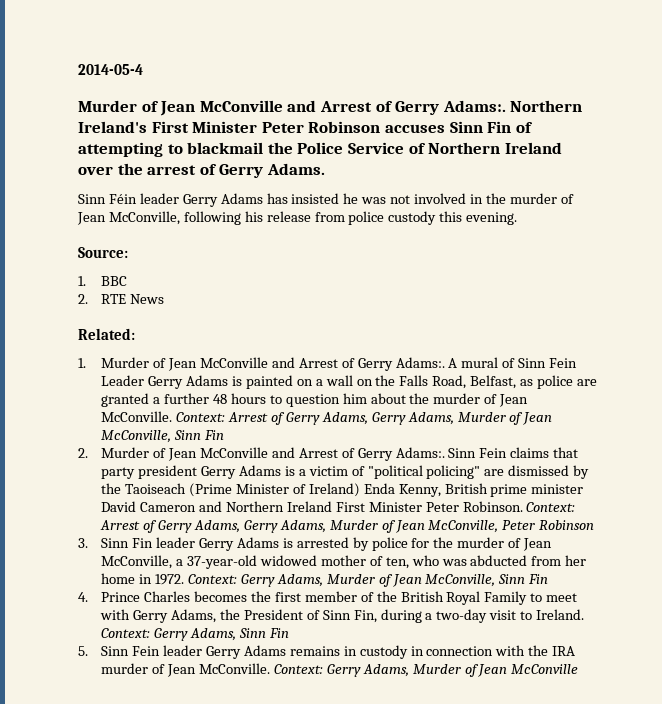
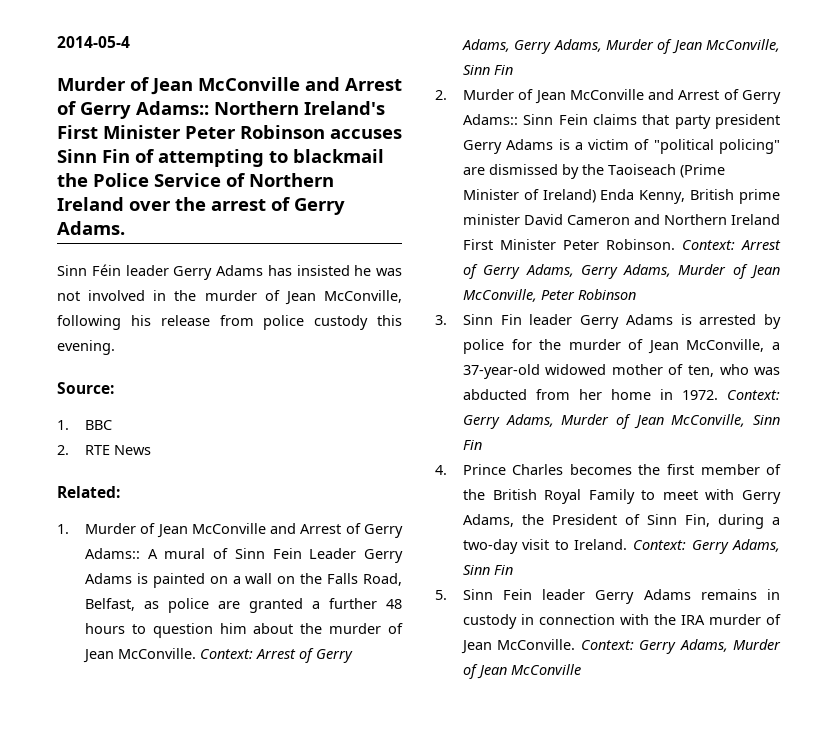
[442,100,506,112] Adams:. -> [136,101,209,115] Adams::
[395,357,445,368] Adams:. -> [84,548,140,559] Adams::
[395,447,445,458] Adams:. -> [462,114,518,125] Adams::

